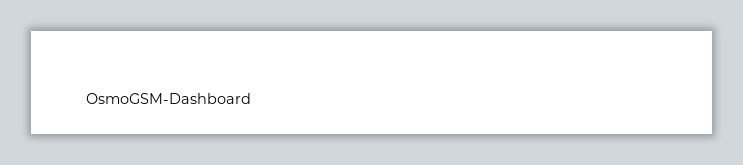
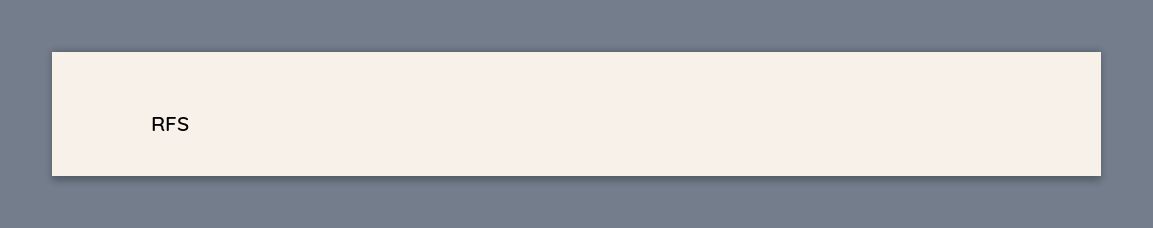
[86,93,251,104] OsmoGSM-Dashboard -> [151,117,189,131] RFS

